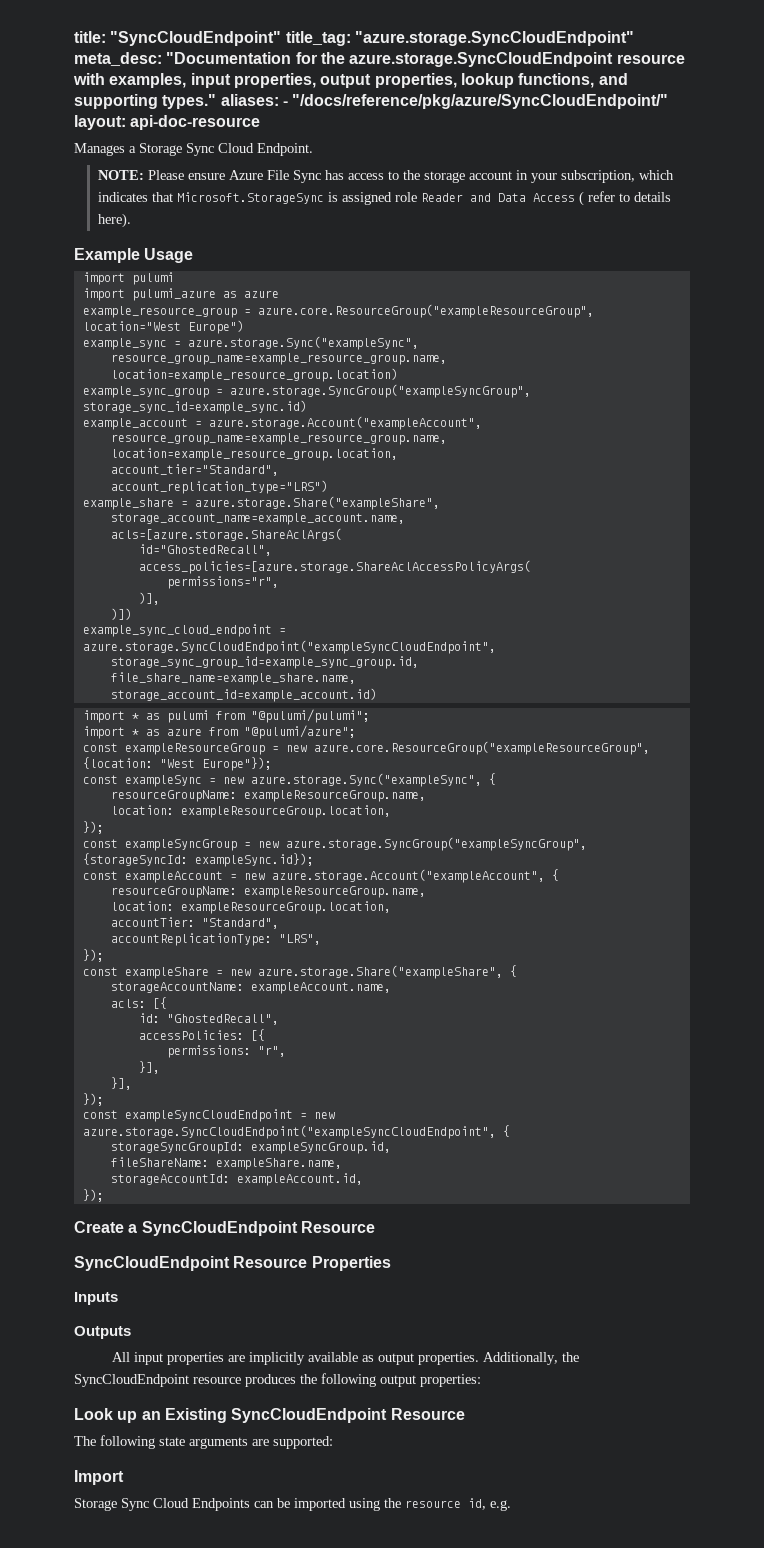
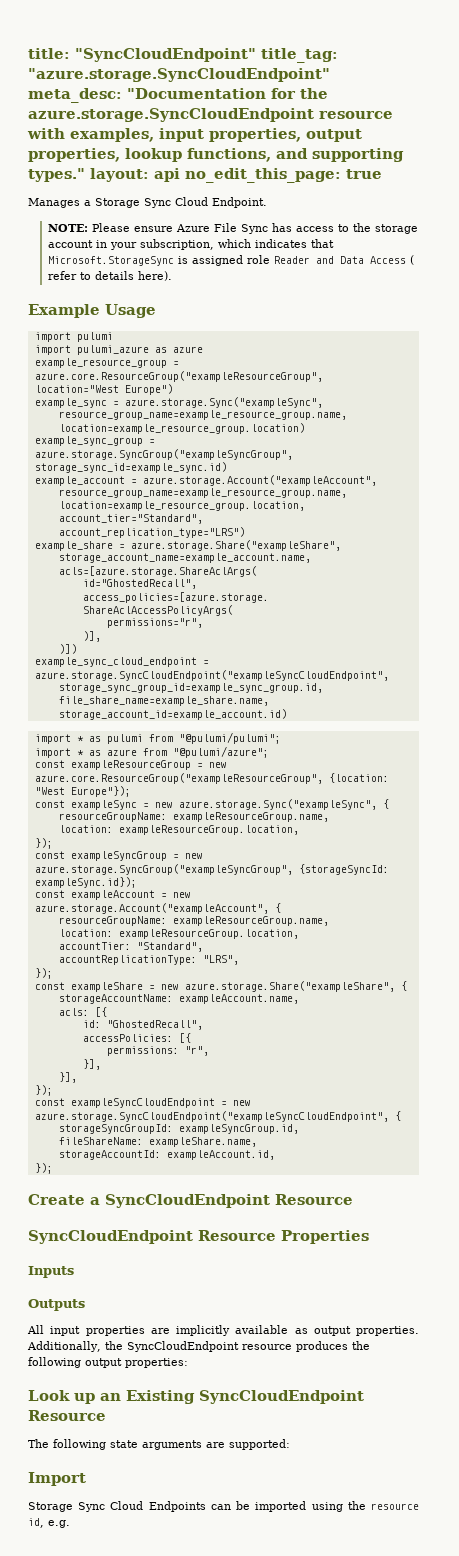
[220,94,669,109] [74,115,261,130] aliases: - "/docs/reference/pkg/azure/SyncCloudEndpoint/" layout: api-doc-resource -> [90,168,382,183] layout: api no_edit_this_page: true

